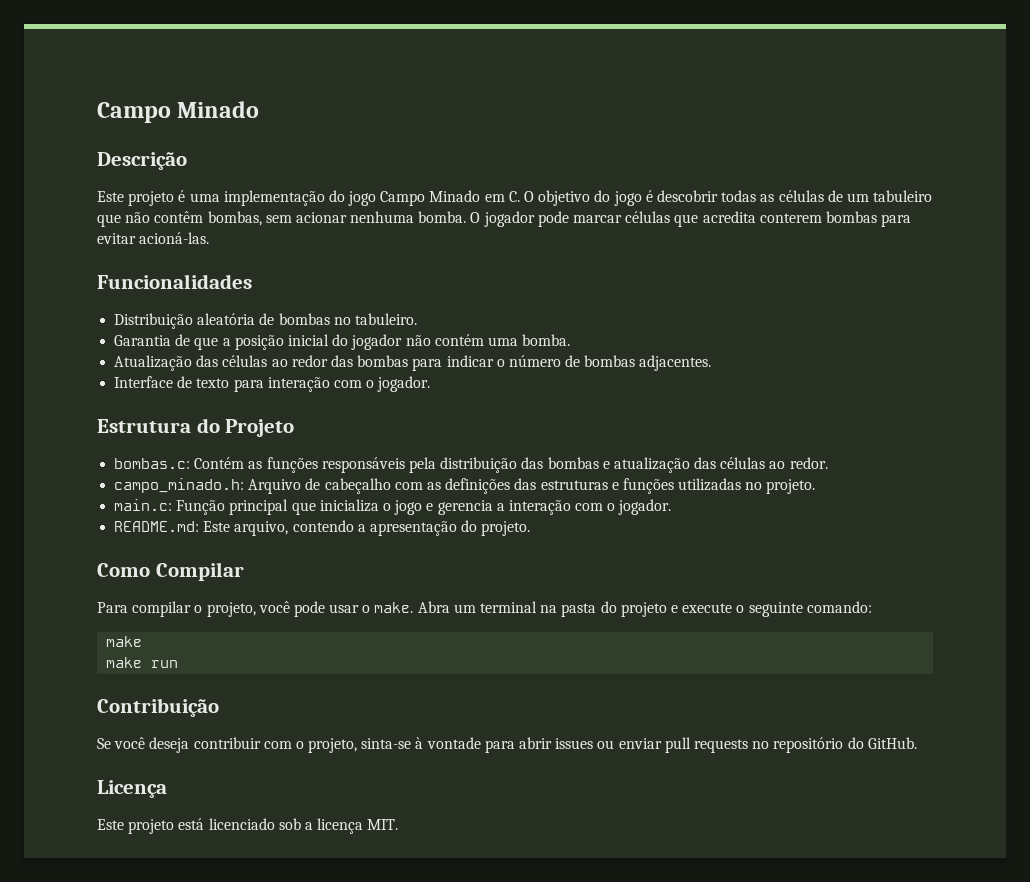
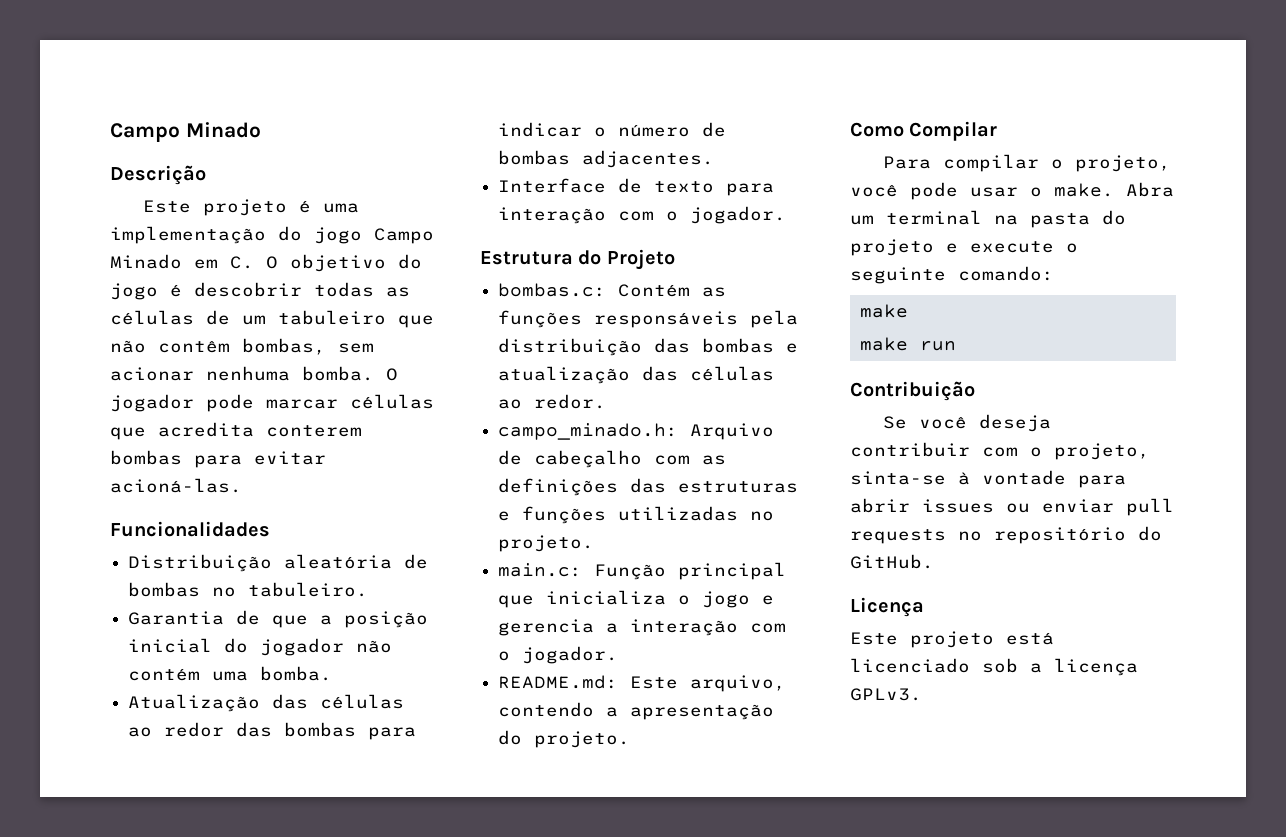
[367,819,399,830] MIT. -> [850,688,922,701] GPLv3.

